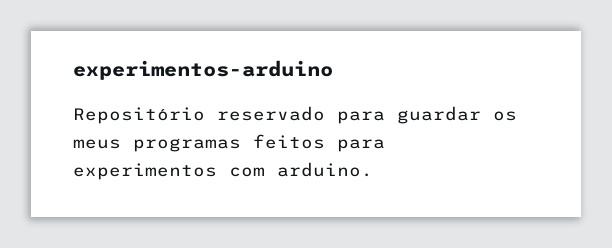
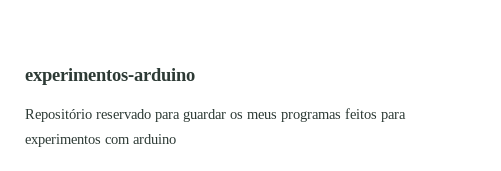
[277,162,373,177] arduino. -> [133,134,176,144] arduino

